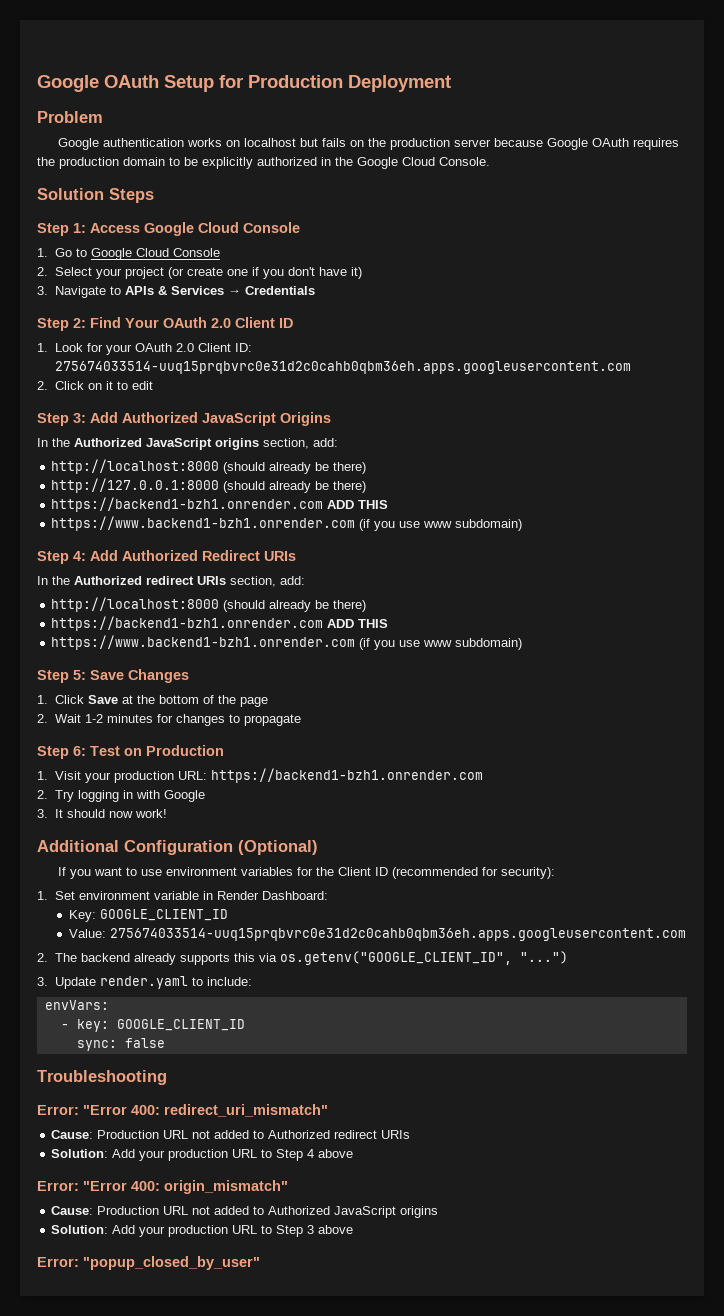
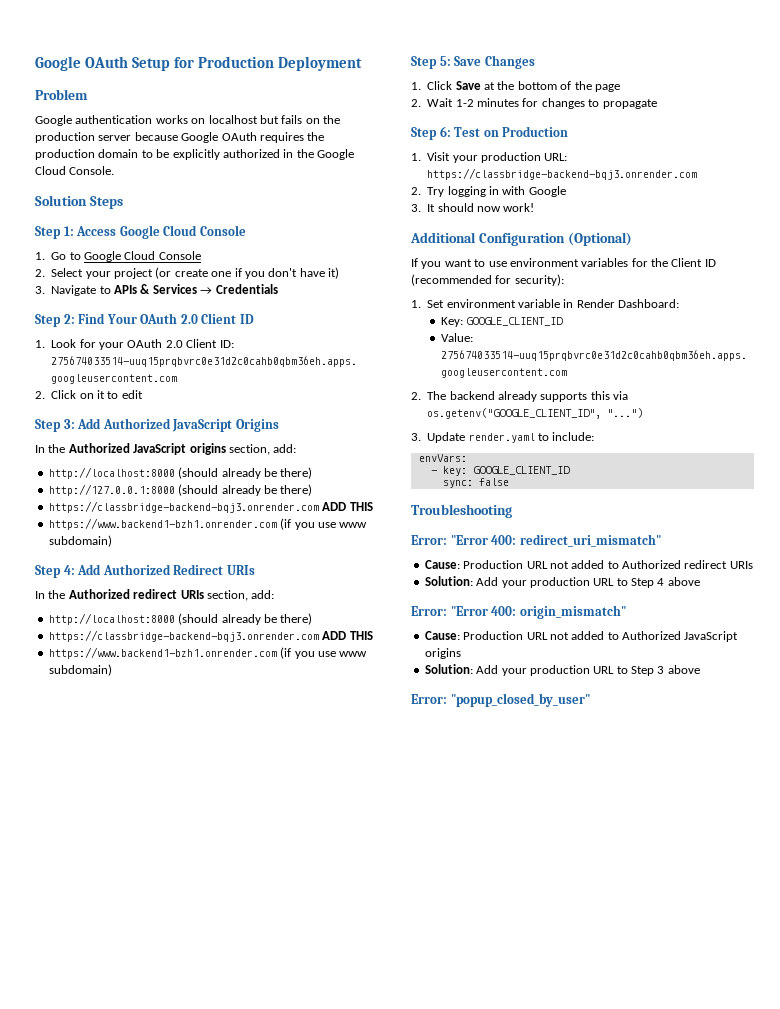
[51,497,324,512] https://backend1-bzh1.onrender.com -> [48,501,319,513] https://classbridge-backend-bqj3.onrender.com
[51,616,324,631] https://backend1-bzh1.onrender.com -> [48,630,319,642] https://classbridge-backend-bqj3.onrender.com
[210,768,483,783] https://backend1-bzh1.onrender.com -> [427,168,698,180] https://classbridge-backend-bqj3.onrender.com

